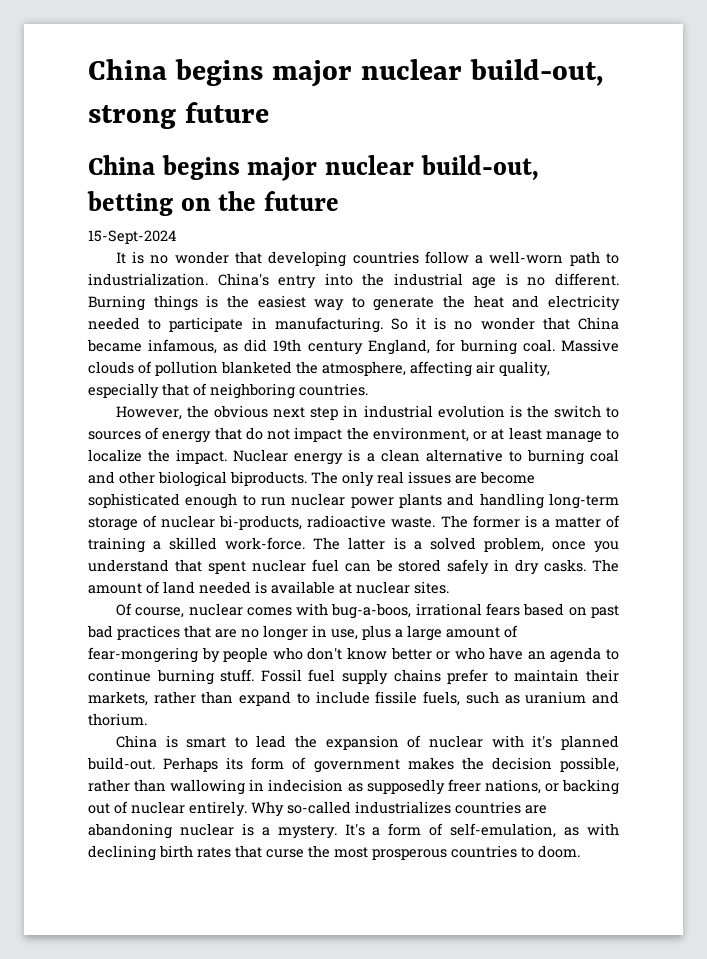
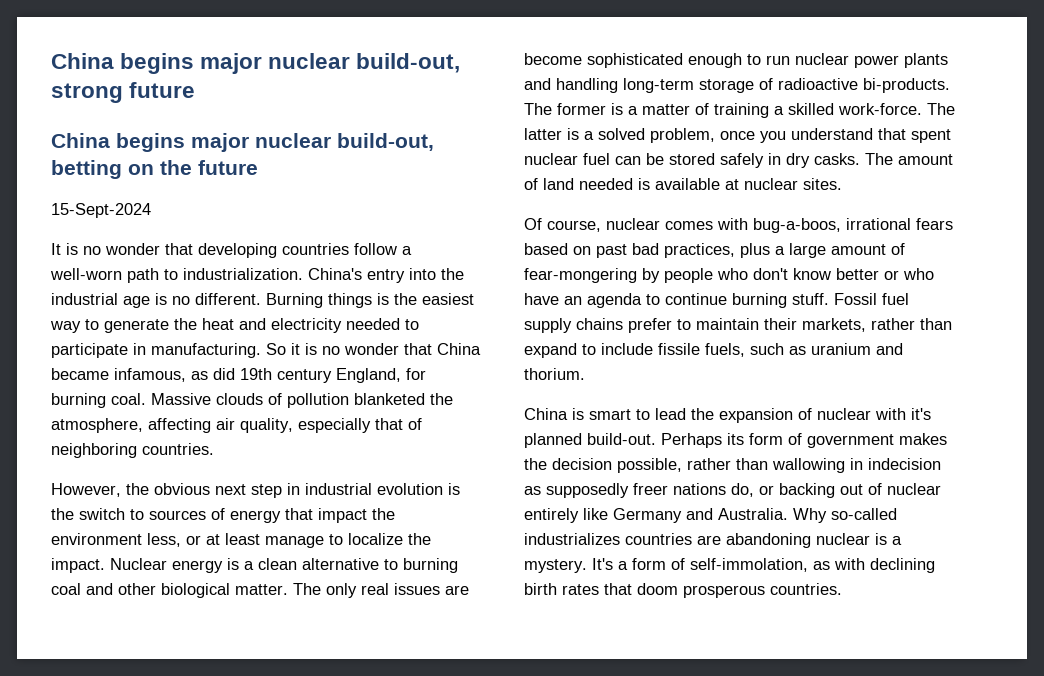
[245,427,469,442] do not impact the environment, -> [318,508,395,523] [51,533,181,547] impact the environment less,
[230,471,307,486] biproducts. -> [235,584,288,595] matter.
[161,515,436,530] nuclear bi-products, radioactive waste. -> [778,78,950,93] radioactive bi-products.
[117,625,358,641] practices that are no longer in use, -> [664,243,735,258] practices,
[484,779,541,794] nations, -> [673,483,754,497] nations do,
[189,801,247,817] entirely. -> [524,508,788,523] entirely like Germany and Australia.
[450,823,557,838] self-emulation, -> [690,558,808,572] self-immolation,
[266,845,580,860] curse the most prosperous countries to doom. -> [637,583,842,598] doom prosperous countries.

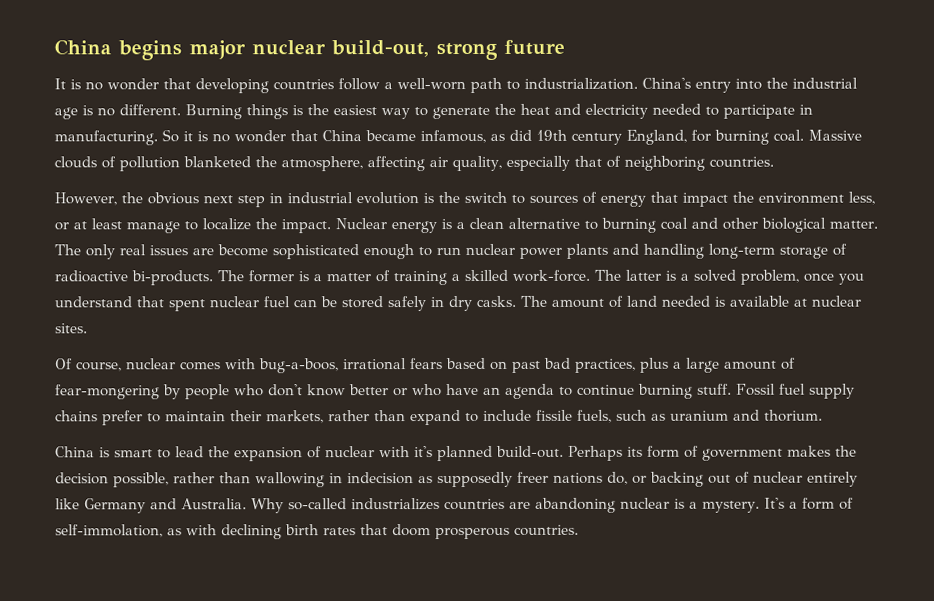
[51,133,434,152] [51,160,258,179] [51,203,151,218] // China begins major nuclear build-out, betting on the future // 15-Sept-2024 -> (565, 47) none

